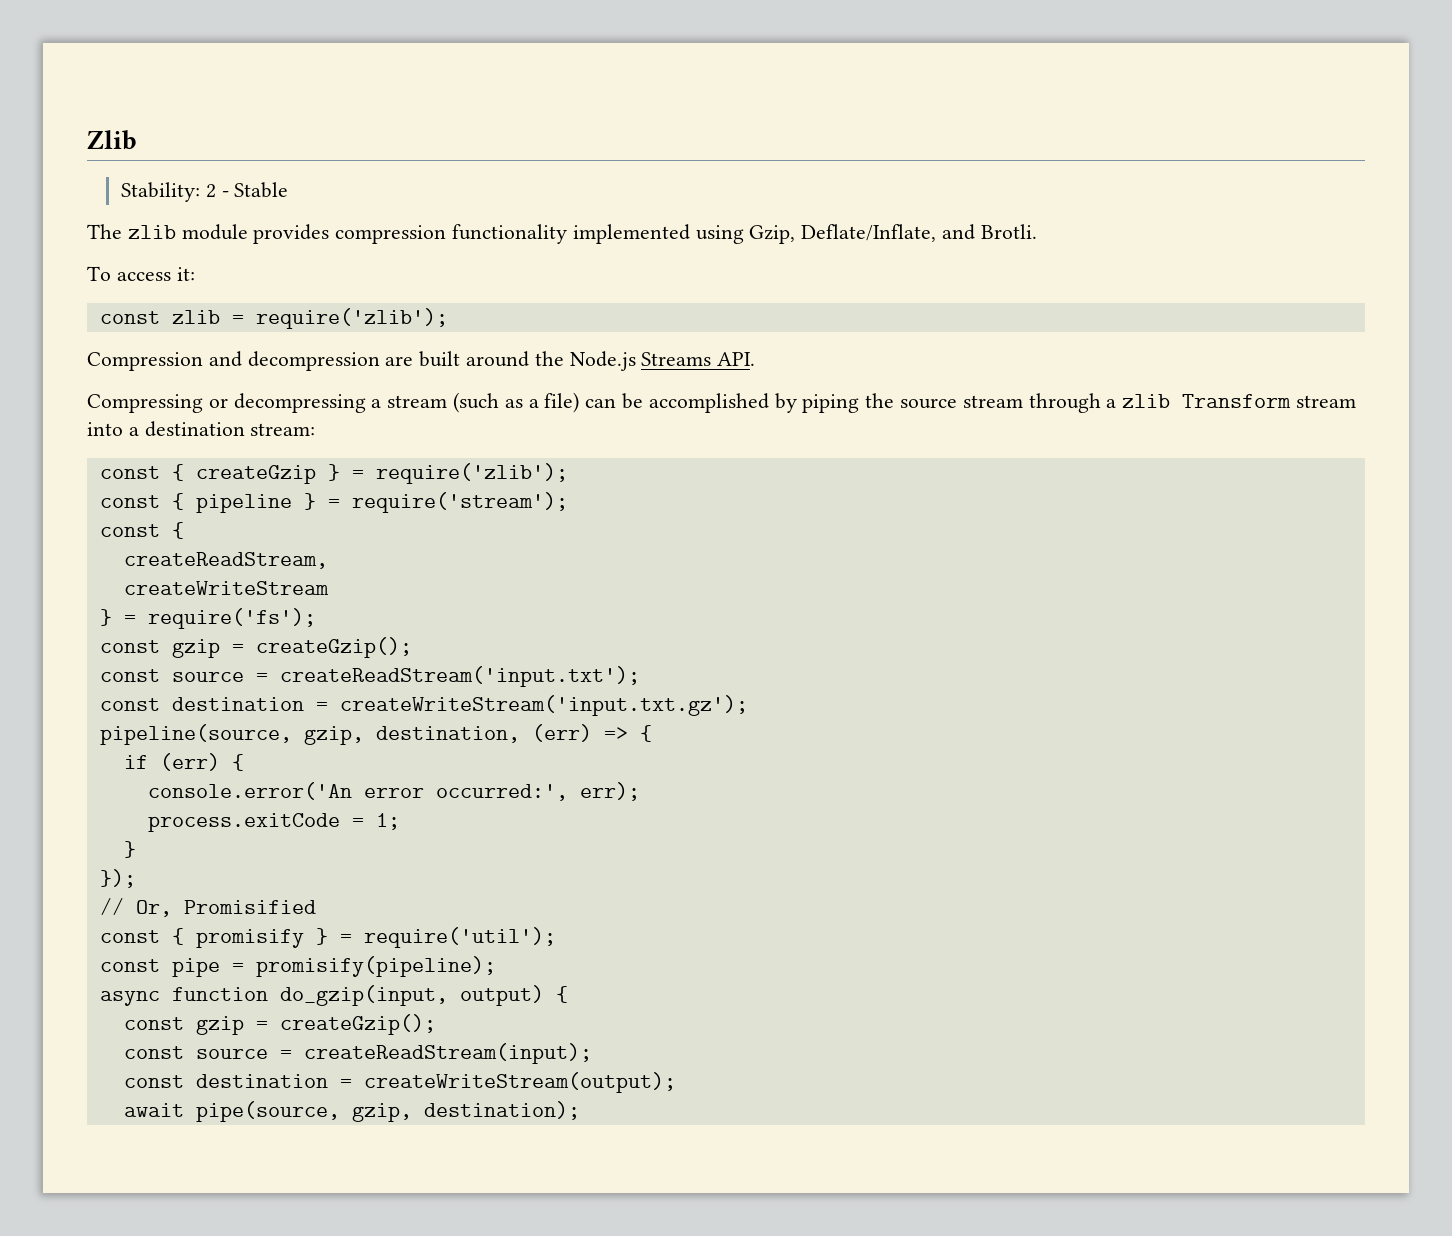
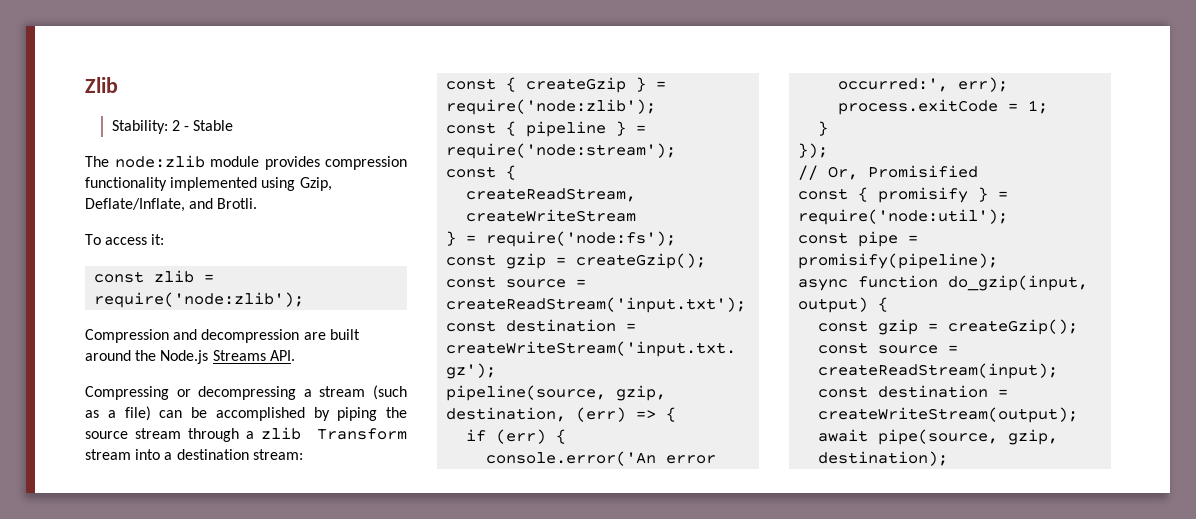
[127,225,176,239] zlib -> [114,155,205,168] node:zlib
[255,308,448,329] require('zlib'); -> [94,292,305,308] require('node:zlib');
[375,463,568,484] require('zlib'); -> [446,99,657,115] require('node:zlib');
[351,492,568,513] require('stream'); -> [446,143,677,159] require('node:stream');
[147,608,316,629] require('fs'); -> [486,231,677,247] require('node:fs');
[363,927,556,948] require('util'); -> [798,209,1009,225] require('node:util');

